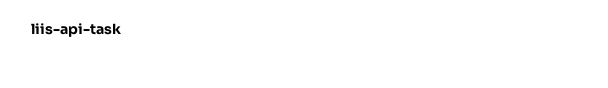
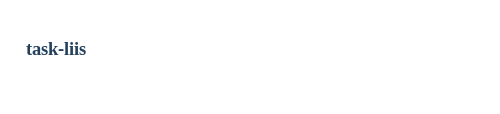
[31,23,121,37] liis-api-task -> [26,42,86,55] task-liis

